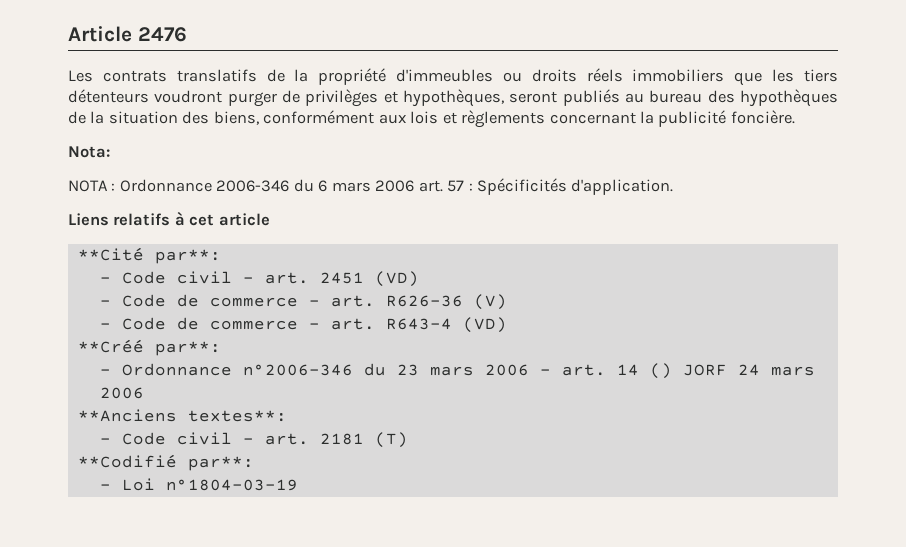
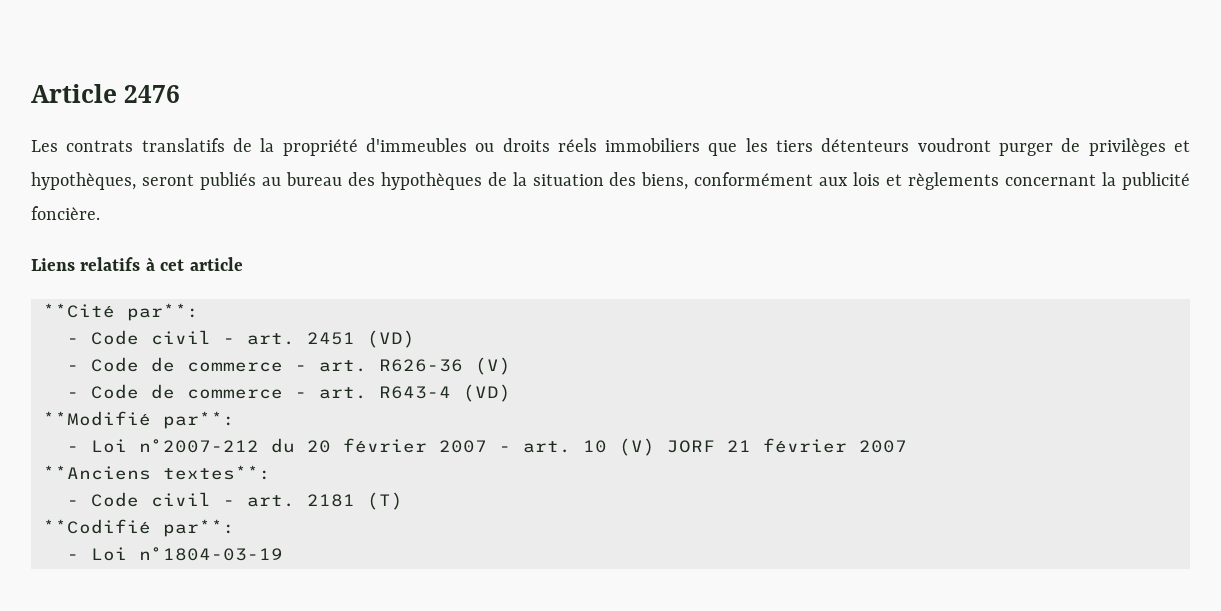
[68,146,110,158] [68,178,674,195] // Nota: // NOTA : Ordonnance 2006-346 du 6 mars 2006 art. 57 : Spécificités d'application. -> (100, 213) none
[77,339,221,356] [99,363,815,379] [99,387,144,399] **Créé par**: // - Ordonnance n°2006-346 du 23 mars 2006 - art. 14 () JORF 24 mars 2006 -> [43,411,235,429] [67,438,907,456] **Modifié par**: // - Loi n°2007-212 du 20 février 2007 - art. 10 (V) JORF 21 février 2007

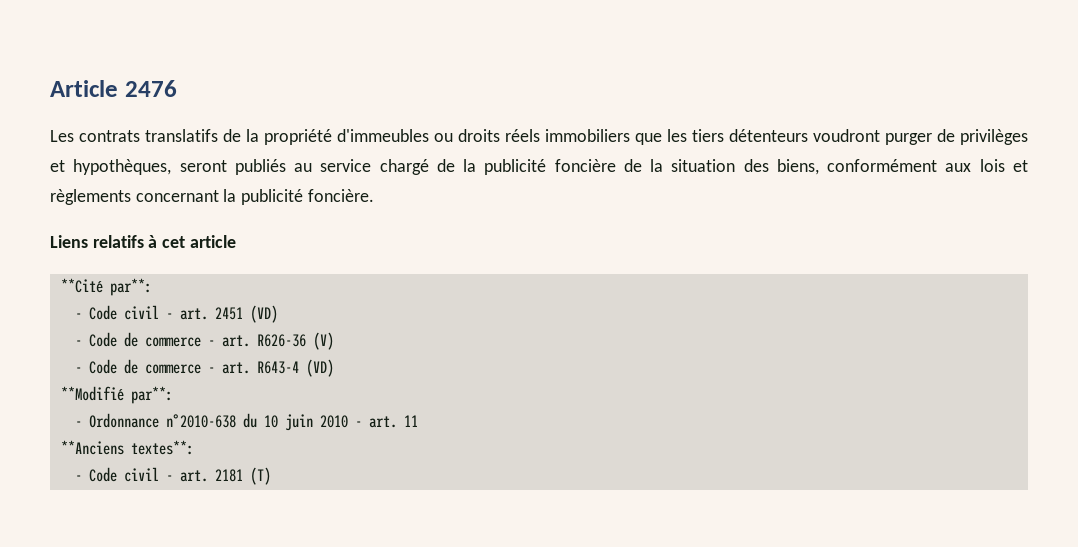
[285,172,482,190] bureau des hypothèques -> [320,159,616,175] service chargé de la publicité foncière
[91,438,907,456] Loi n°2007-212 du 20 février 2007 - art. 10 (V) JORF 21 février 2007 -> [88,413,418,431] Ordonnance n°2010-638 du 10 juin 2010 - art. 11
[43,519,235,537] [67,547,283,561] // **Codifié par**: // - Loi n°1804-03-19 -> (271, 476) none

